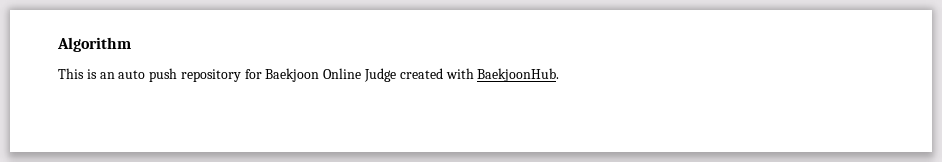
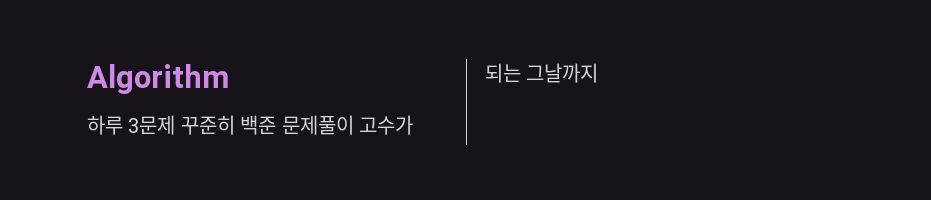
[58,68,560,82] This is an auto push repository for Baekjoon Online Judge created with BaekjoonHub. -> [87,115,413,135] [485,63,599,83] 하루 3문제 꾸준히 백준 문제풀이 고수가 되는 그날까지

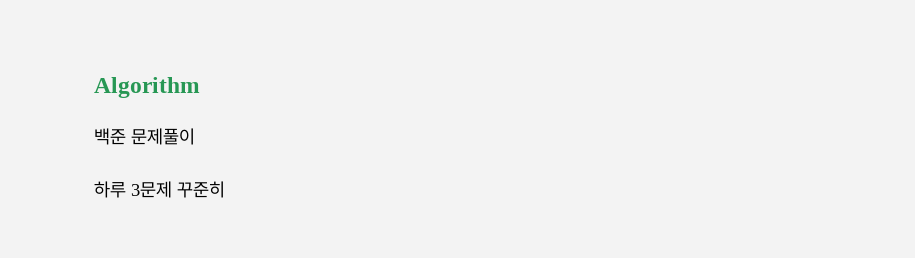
(229, 79) none -> [94,128,195,145] // 백준 문제풀이
[240,115,413,135] [485,63,599,83] 백준 문제풀이 고수가 되는 그날까지 -> (225, 189) none

